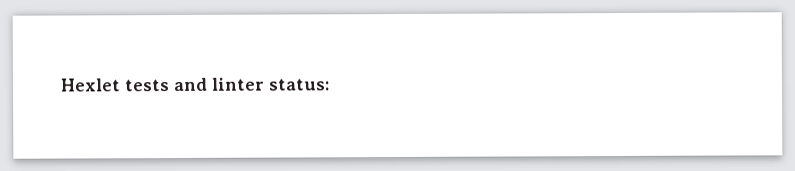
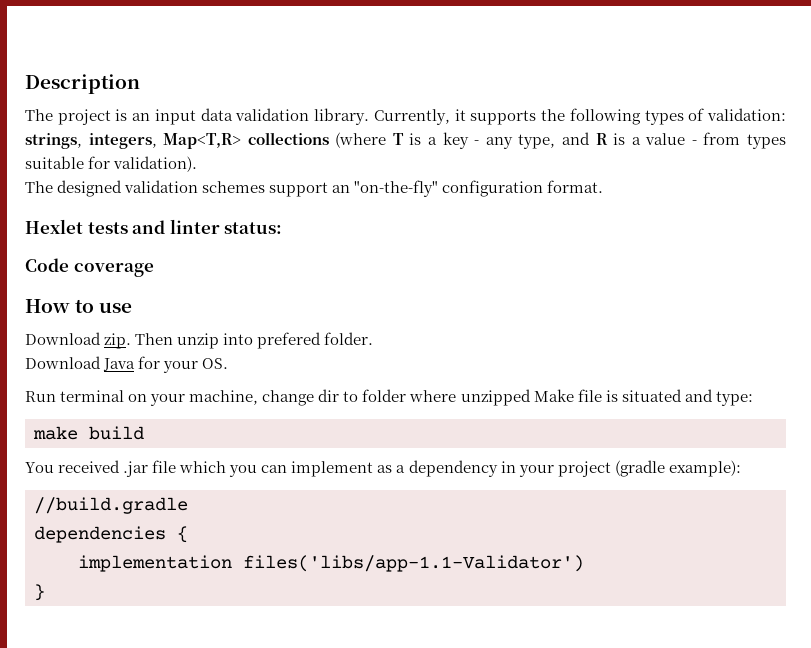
(60, 85) none -> [25,74,140,94] [25,108,787,125] [25,132,786,149] [25,156,198,172] [25,180,604,197] Description // The project is an input data validation library. Currently, it supports the following types of validation: strings, integers, Map<T,R> collections (where T is a key - any type, and R is a value - from types suitable for validation). // The designed validation schemes support an "on-the-fly" configuration format. //
(330, 84) none -> [25,258,154,277] [25,299,133,313] [25,332,374,349] [25,356,229,373] [25,389,753,406] [33,426,144,440] [25,460,741,477] [34,497,188,514] [34,526,188,543] [78,555,584,572] [34,584,45,601] // Code coverage // How to use // Download zip. Then unzip into prefered folder. // Download Java for your OS. // Run terminal on your machine, change dir to folder where unzipped Make file is situated and type: // make build // You received .jar file which you can implement as a dependency in your project (gradle example): // //build.gradle // dependencies { // implementation files('libs/app-1.1-Validator') // }

